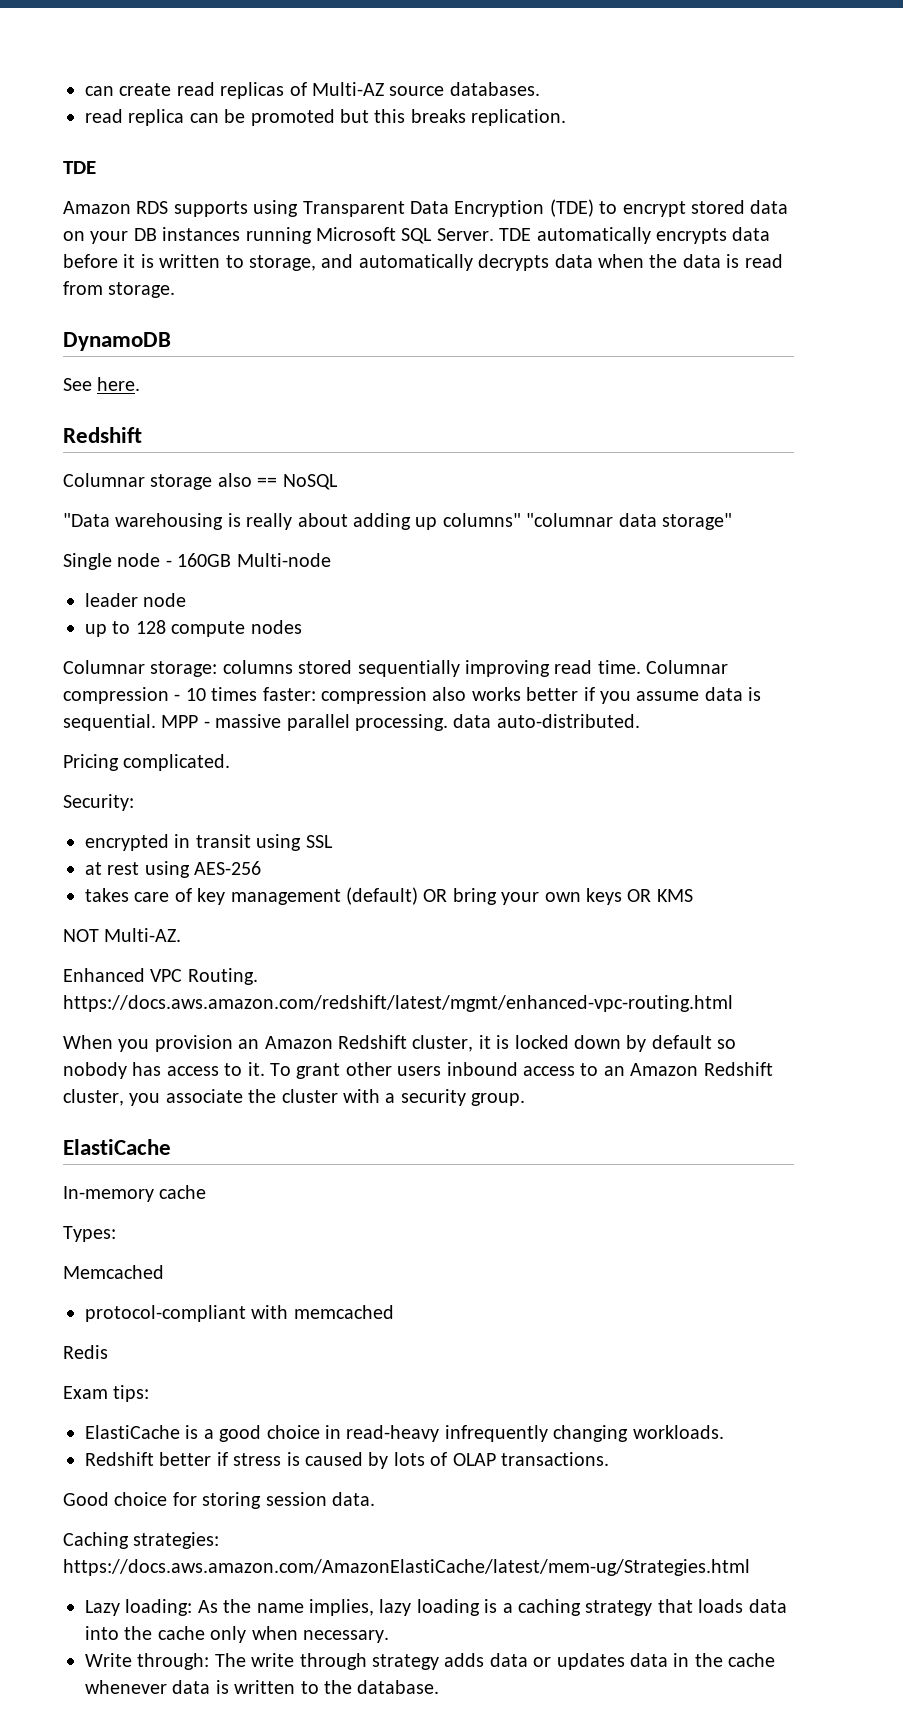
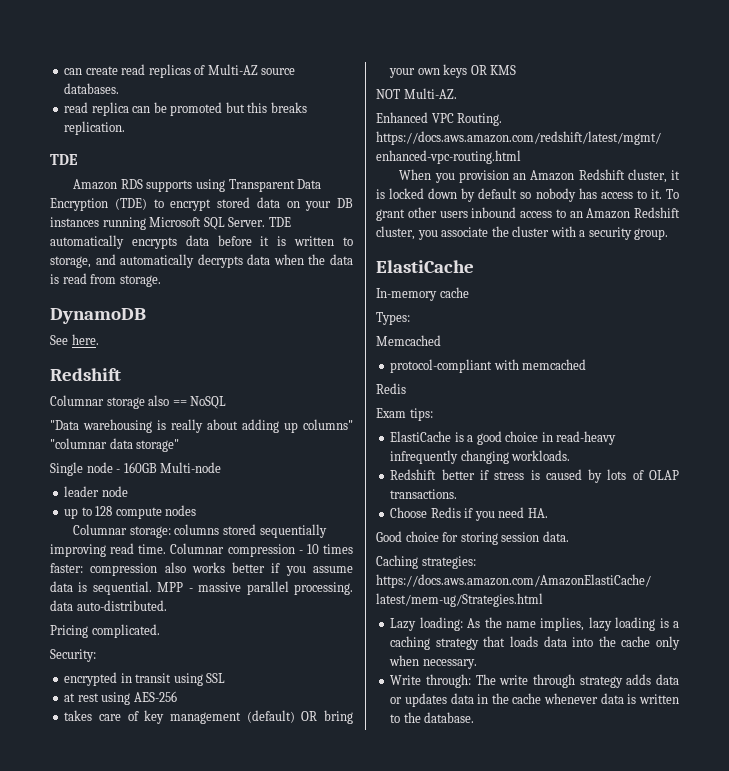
(609, 1459) none -> [390,507,548,521] // Choose Redis if you need HA.

